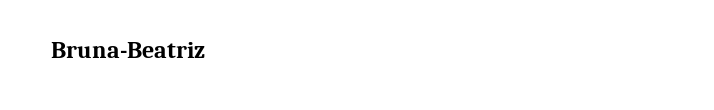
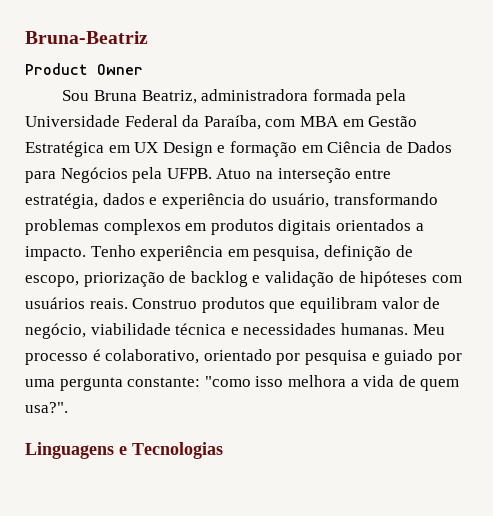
(205, 50) none -> [25,63,143,75] [62,89,407,105] [25,115,418,130] [25,141,453,157] [25,167,392,183] [25,193,438,209] [25,219,424,235] [25,245,413,261] [25,271,462,287] [25,297,441,313] [25,323,445,339] [25,349,462,365] [25,375,460,391] [25,402,68,413] [25,442,223,459] // Product Owner // Sou Bruna Beatriz, administradora formada pela Universidade Federal da Paraíba, com MBA em Gestão Estratégica em UX Design e formação em Ciência de Dados para Negócios pela UFPB. Atuo na interseção entre estratégia, dados e experiência do usuário, transformando problemas complexos em produtos digitais orientados a impacto. Tenho experiência em pesquisa, definição de escopo, priorização de backlog e validação de hipóteses com usuários reais. Construo produtos que equilibram valor de negócio, viabilidade técnica e necessidades humanas. Meu processo é colaborativo, orientado por pesquisa e guiado por uma pergunta constante: "como isso melhora a vida de quem usa?". // Linguagens e Tecnologias

